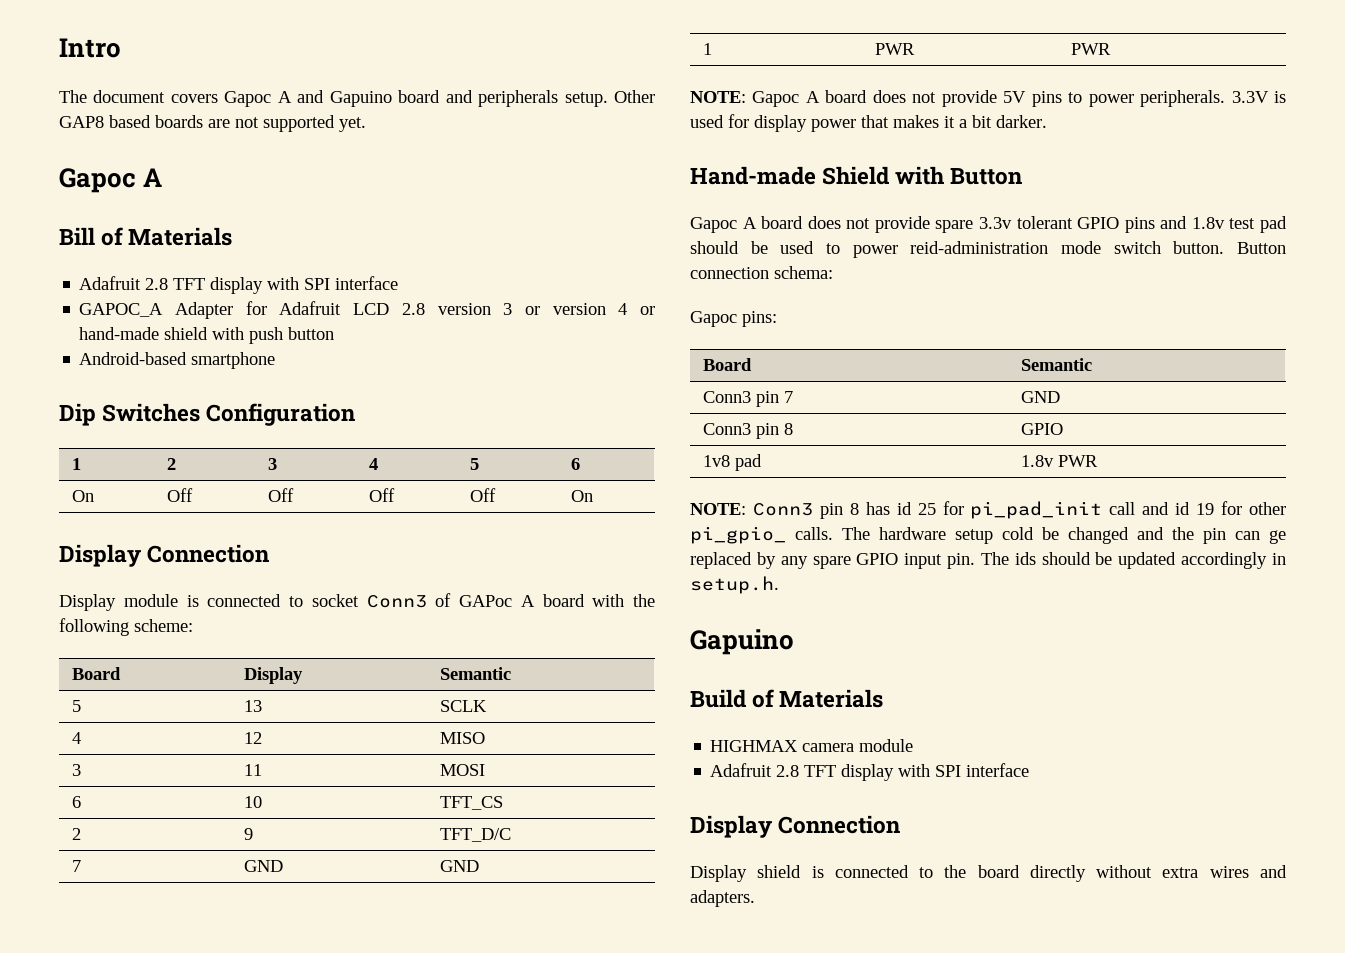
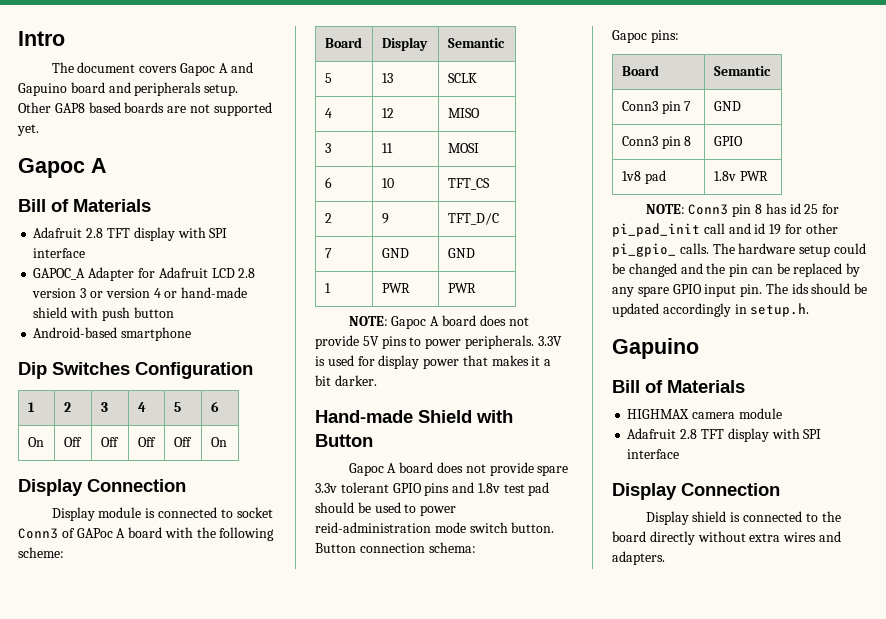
[1002,527,1034,540] cold -> [833,243,866,254] could
[1269,530,1286,544] ge -> [776,263,790,274] be
[690,689,746,708] Build -> [612,380,640,393] Bill

